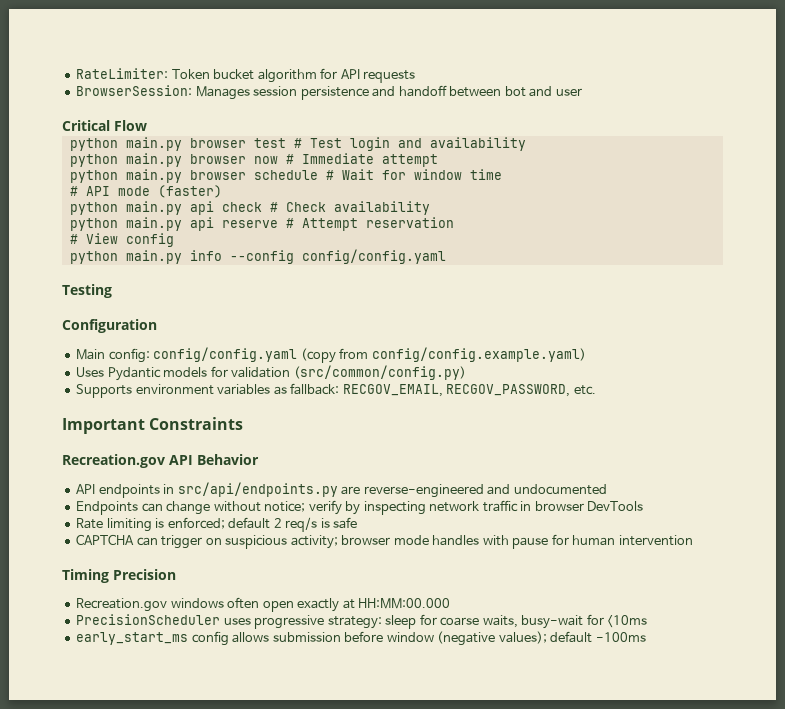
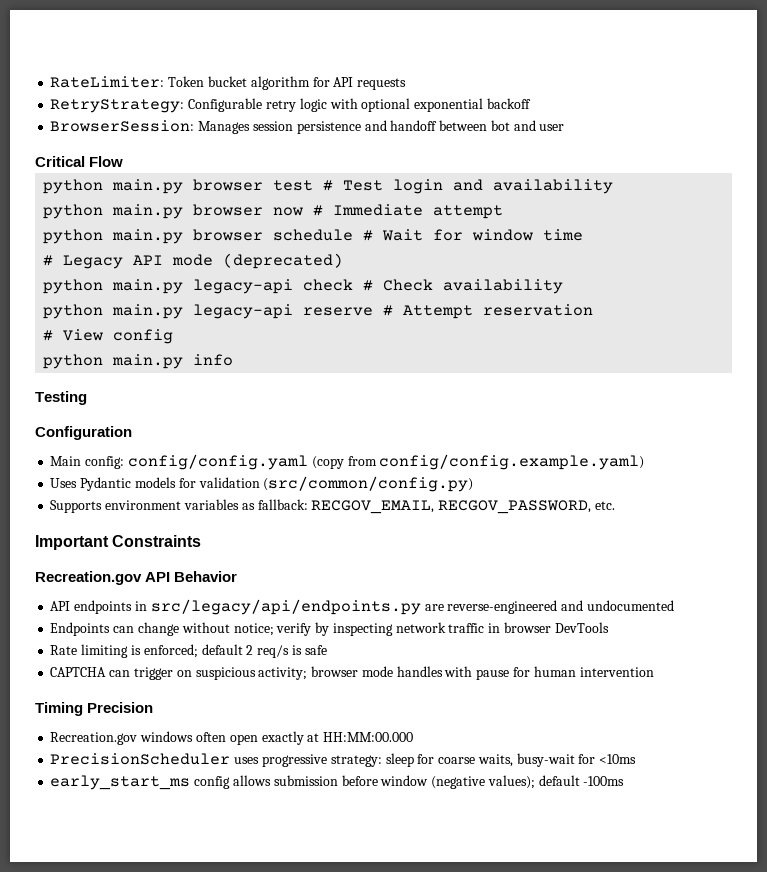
(416, 76) none -> [50,98,531,113] // RetryStrategy: Configurable retry logic with optional exponential backoff
(78, 191) none -> [63,255,124,269] Legacy
[157,185,222,198] [69,201,214,215] (faster) // python main.py api -> [223,253,344,269] [43,279,294,294] (deprecated) // python main.py legacy-api
[189,217,214,231] api -> [193,304,294,319] legacy-api
[229,249,446,264] --config config/config.yaml -> (234, 360) none
[177,482,338,497] src/api/endpoints.py -> [150,599,421,615] src/legacy/api/endpoints.py

